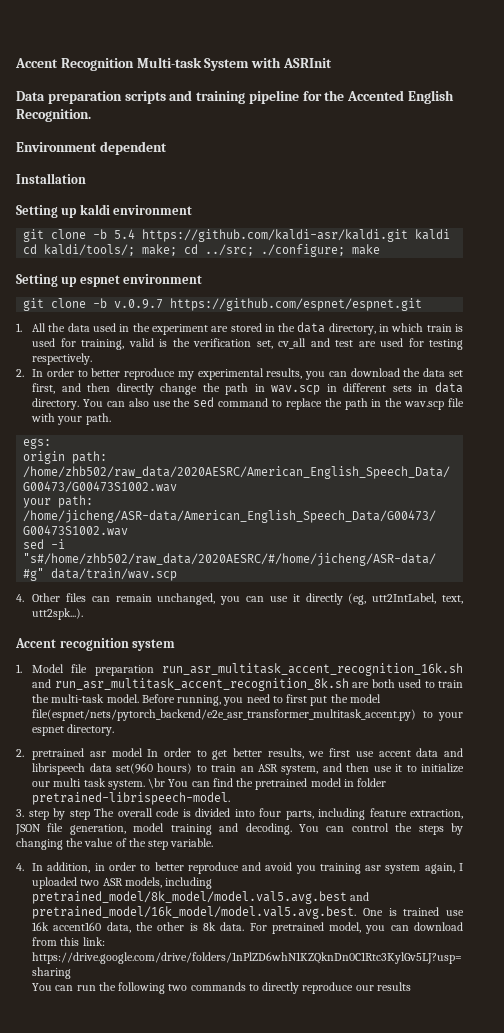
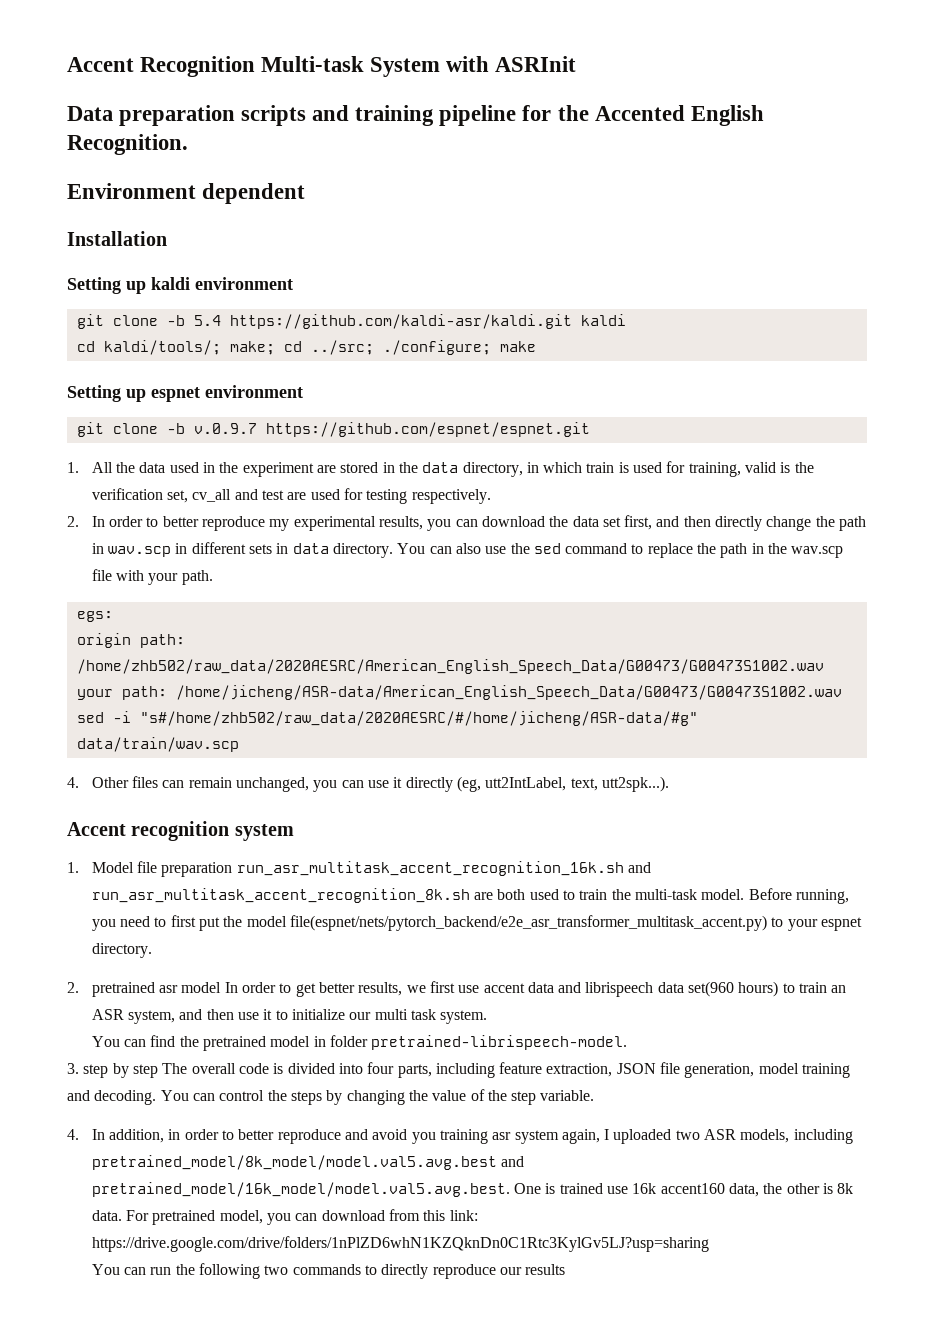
[148,778,166,789] \br -> (488, 1017) //

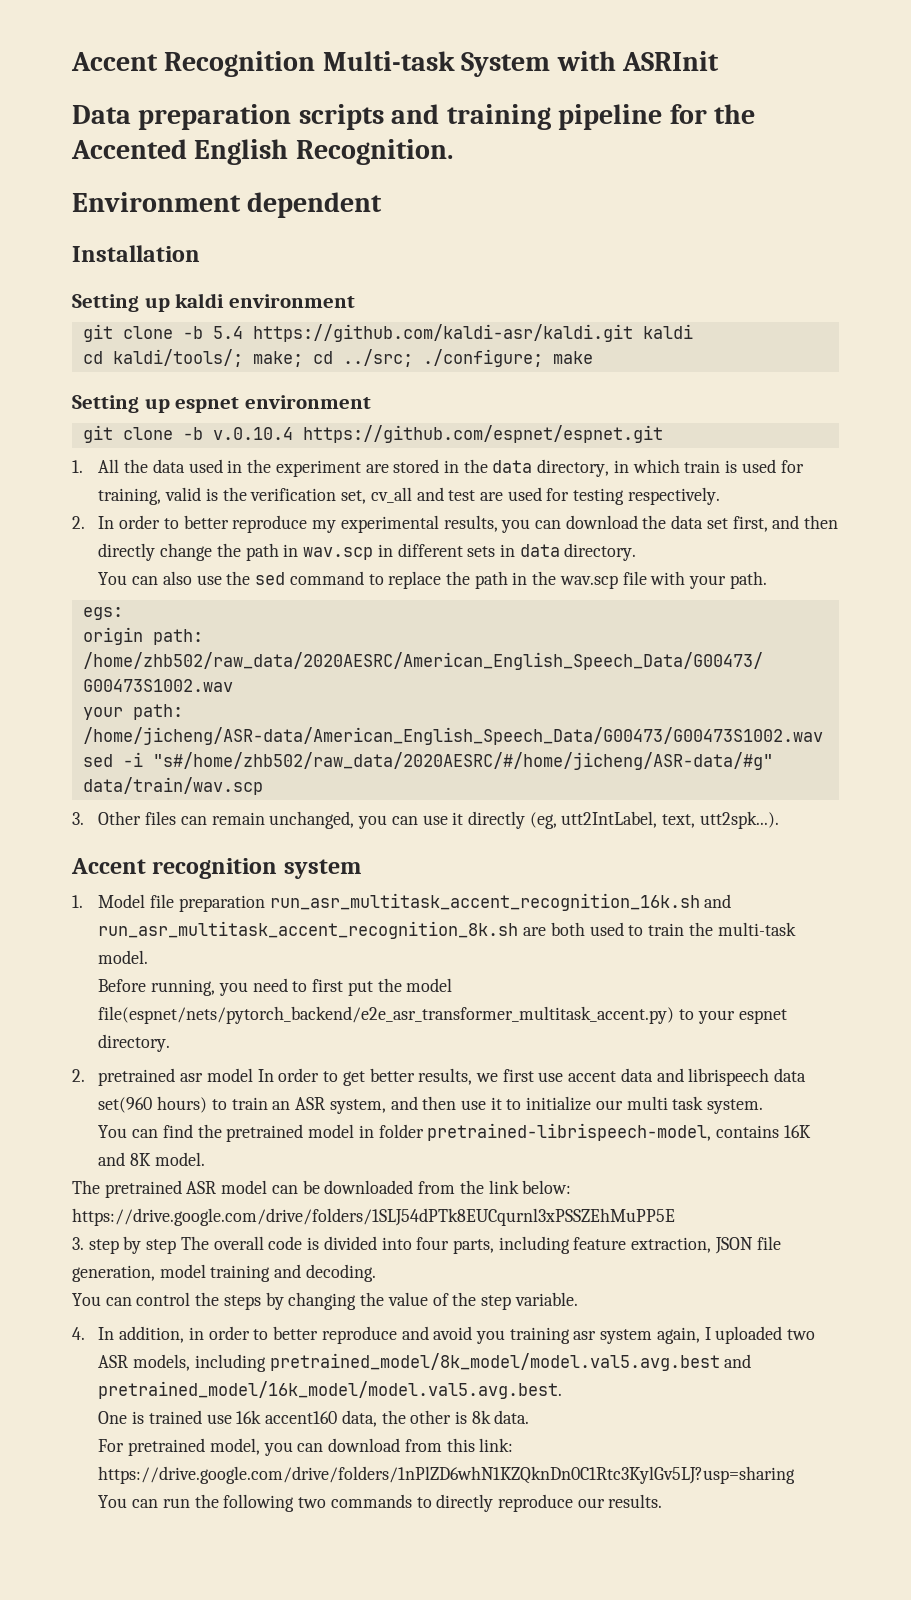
[193,423,257,434] v.0.9.7 -> [212,427,293,440] v.0.10.4
(393, 550) none -> (637, 552) //
[67,777,79,788] 4. -> [72,812,84,825] 3.
(745, 894) none -> (149, 957) //
[371,1035,628,1050] pretrained-librispeech-model. -> [427,1123,811,1141] [98,1152,205,1166] [72,1180,572,1198] [72,1208,675,1226] pretrained-librispeech-model, contains 16K and 8K model. // The pretrained ASR model can be downloaded from the link below: https://drive.google.com/drive/folders/1SLJ54dPTk8EUCqurnl3xPSSZEhMuPP5E
(157, 1097) none -> (376, 1273) //
(510, 1189) none -> (563, 1390) //
(122, 1215) none -> (530, 1417) //
[525,1264,566,1275] results -> [608,1494,663,1508] results.

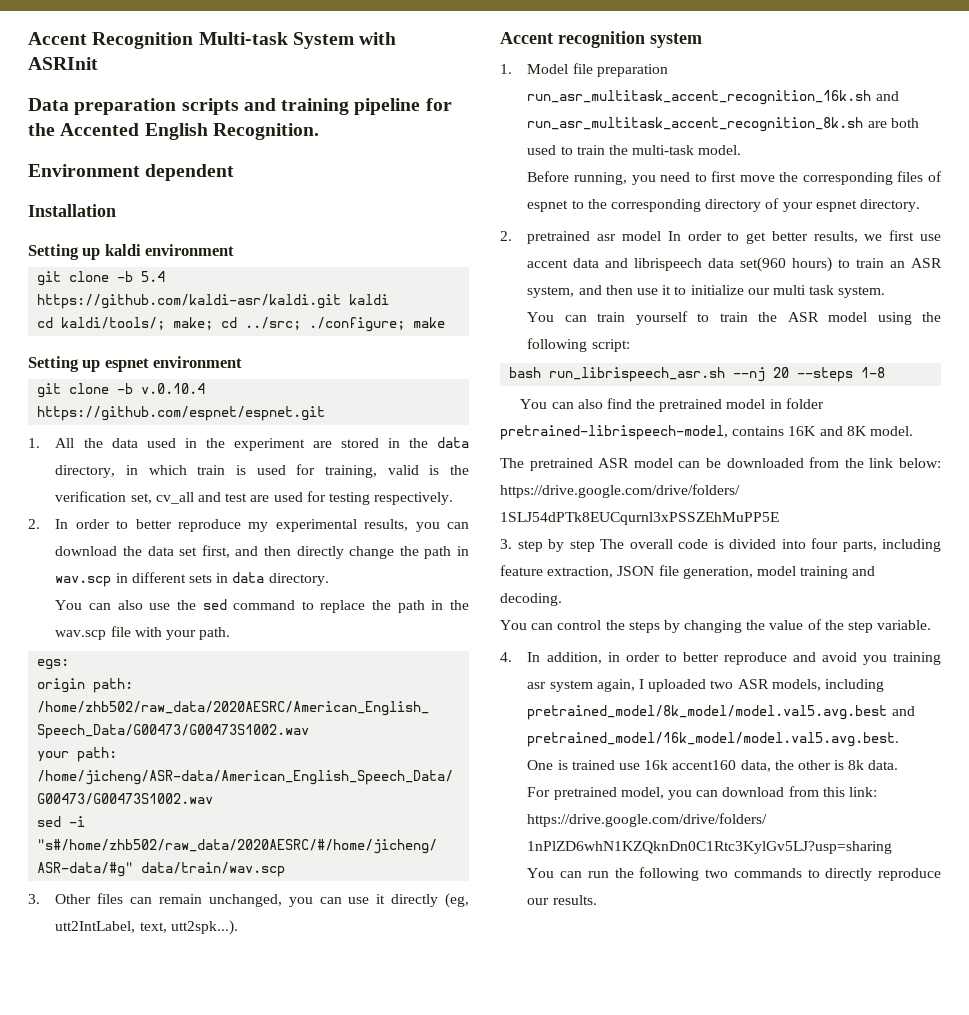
[347,978,453,996] [98,1006,695,1024] put the model file(espnet/nets/pytorch_backend/e2e_asr_transformer_multitask_accent.py) to -> [739,171,943,185] [527,198,780,212] move the corresponding files of espnet to the corresponding directory of
(159, 1133) none -> [597,311,941,325] [527,338,630,352] [509,367,886,382] [520,399,603,409] train yourself to train the ASR model using the following script: // bash run_librispeech_asr.sh --nj 20 --steps 1-8 // You can also

